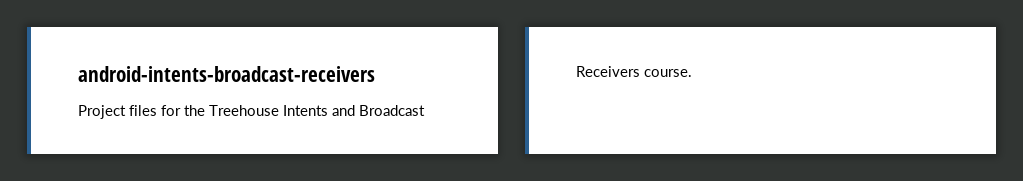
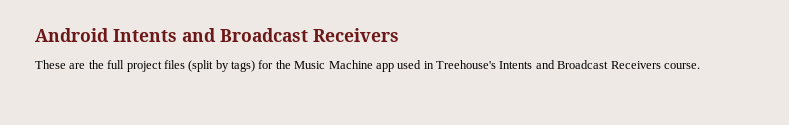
[78,66,375,82] [78,105,279,119] android-intents-broadcast-receivers // Project files for the Treehouse -> [35,28,399,42] [35,60,496,72] Android Intents and Broadcast Receivers // These are the full project files (split by tags) for the Music Machine app used in Treehouse's

